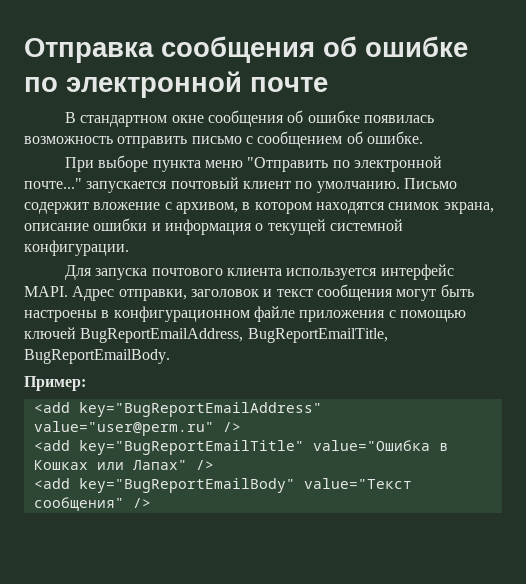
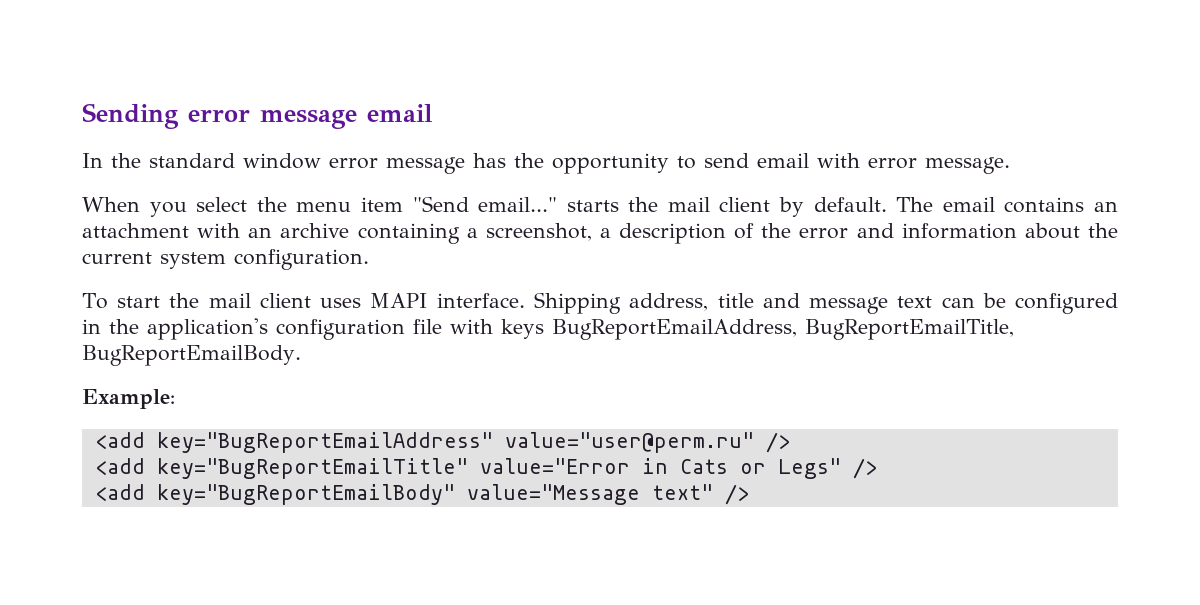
[24,36,468,63] [24,71,328,98] [65,110,435,127] [24,131,423,148] [65,155,443,172] [24,177,457,193] [24,202,494,214] [24,218,403,235] [24,240,129,256] [65,264,454,280] [24,284,474,301] [24,306,466,322] [24,327,76,339] Отправка сообщения об ошибке по электронной почте // В стандартном окне сообщения об ошибке появилась возможность отправить письмо с сообщением об ошибке. // При выборе пункта меню "Отправить по электронной почте..." запускается почтовый клиент по умолчанию. Письмо содержит вложение с архивом, в котором находятся снимок экрана, описание ошибки и информация о текущей системной конфигурации. // Для запуска почтового клиента используется интерфейс MAPI. Адрес отправки, заголовок и текст сообщения могут быть настроены в конфигурационном файле приложения с помощью ключей -> [82,103,432,129] [82,153,1010,174] [82,196,1119,217] [82,223,1118,244] [82,249,369,270] [82,292,1118,314] [82,318,544,340] Sending error message email // In the standard window error message has the opportunity to send email with error message. // When you select the menu item "Send email..." starts the mail client by default. The email contains an attachment with an archive containing a screenshot, a description of the error and information about the current system configuration. // To start the mail client uses MAPI interface. Shipping address, title and message text can be configured in the application's configuration file with keys
[24,376,86,391] Пример: -> [82,389,175,409] Example:
[312,440,448,451] [33,460,187,470] value="Ошибка в Кошках или Лапах" -> [479,458,841,479] value="Error in Cats or Legs"
[303,478,412,489] [33,497,124,511] value="Текст сообщения" -> [466,484,713,505] value="Message text"

